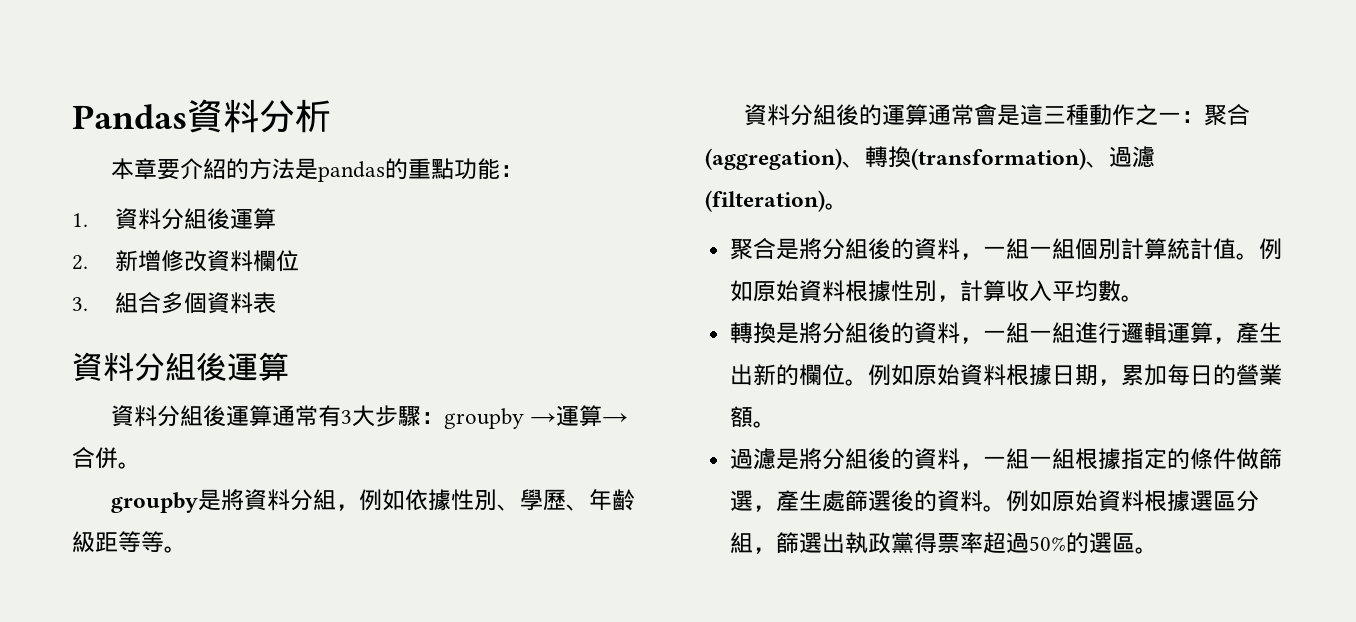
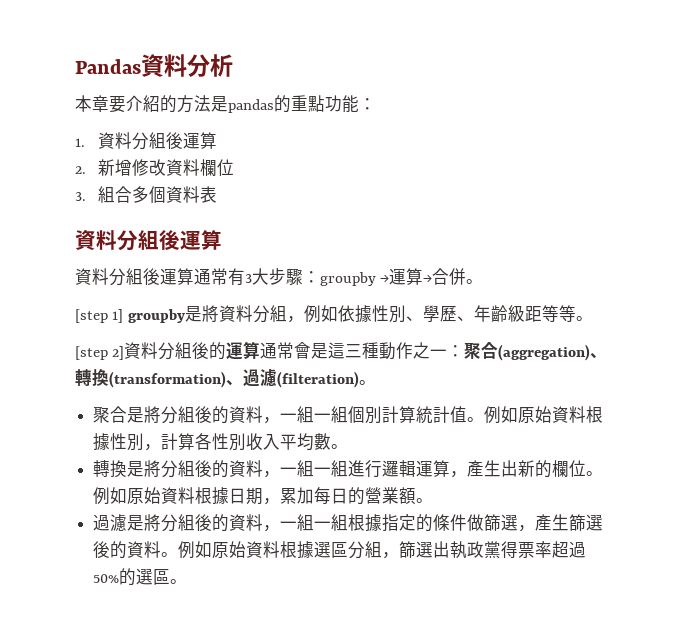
(141, 465) none -> [75,309,124,323] [step 1]
(187, 549) none -> [75,346,125,360] [step 2]
(1007, 291) none -> [195,433,247,451] 各性別
[822,490,846,512] 處 -> (570, 522) none

